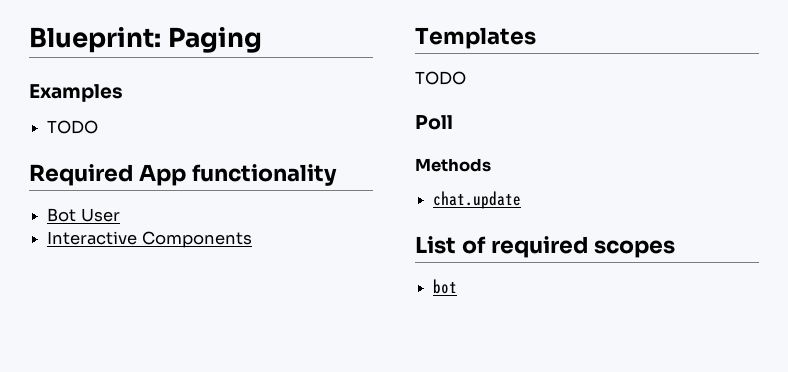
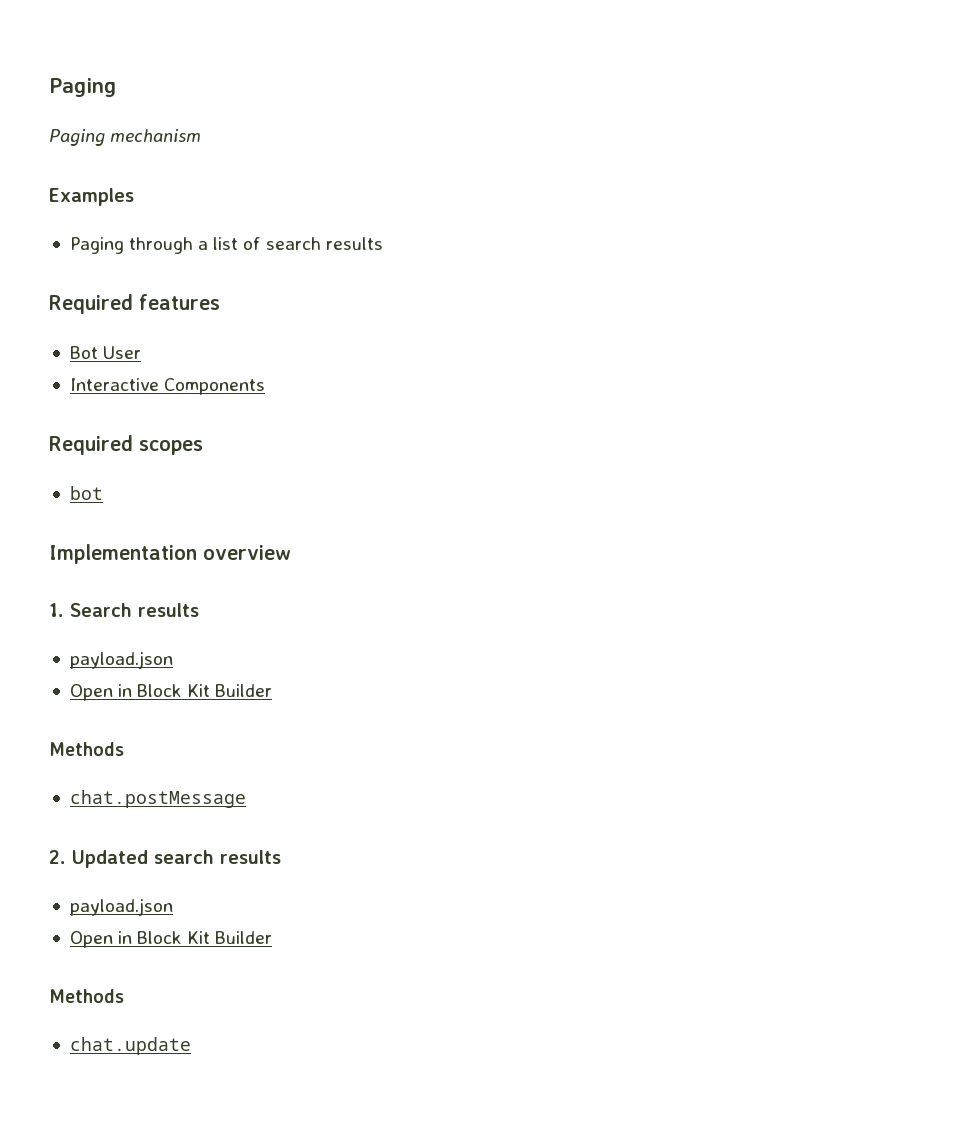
[29,27,263,53] Blueprint: Paging -> [49,78,116,97] [49,129,202,146] Paging // Paging mechanism
[47,120,99,134] [29,164,337,186] TODO // Required App functionality -> [69,237,383,254] [49,294,220,314] Paging through a list of search results // Required features
[415,27,536,49] [415,71,466,85] [415,115,453,130] [415,158,491,172] [433,191,522,209] [415,236,675,258] [433,279,458,294] Templates // TODO // Poll // Methods // chat.update // List of required scopes // bot -> [49,435,203,455] [69,486,103,500] [49,544,291,564] [49,603,199,617] [69,651,173,669] [69,684,273,701] [49,742,124,756] [69,790,246,808] [49,850,281,868] [69,898,173,916] [69,931,273,948] [49,989,124,1003] [69,1037,191,1055] Required scopes // bot // Implementation overview // 1. Search results // payload.json // Open in Block Kit Builder // Methods // chat.postMessage // 2. Updated search results // payload.json // Open in Block Kit Builder // Methods // chat.update

